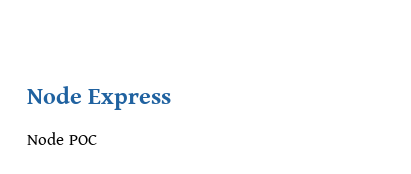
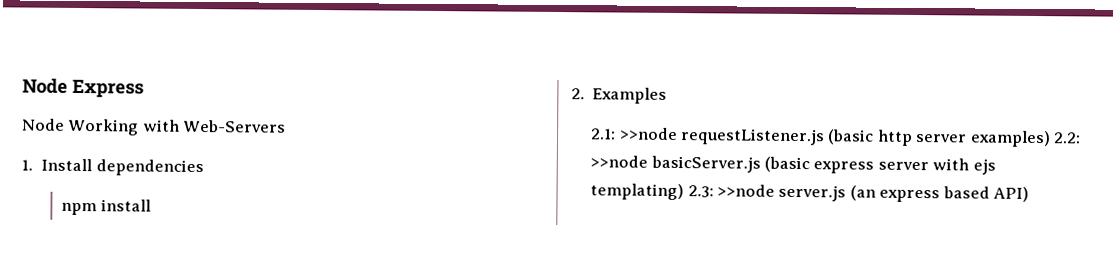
[68,135,97,145] POC -> [68,118,287,136] [21,158,204,177] [61,199,151,216] [571,87,668,104] [590,127,1082,148] [590,155,996,175] [590,183,1030,203] Working with Web-Servers // 1. Install dependencies // npm install // 2. Examples // 2.1: >>node requestListener.js (basic http server examples) 2.2: >>node basicServer.js (basic express server with ejs templating) 2.3: >>node server.js (an express based API)

